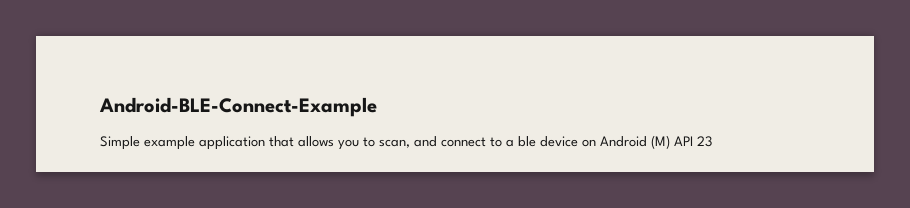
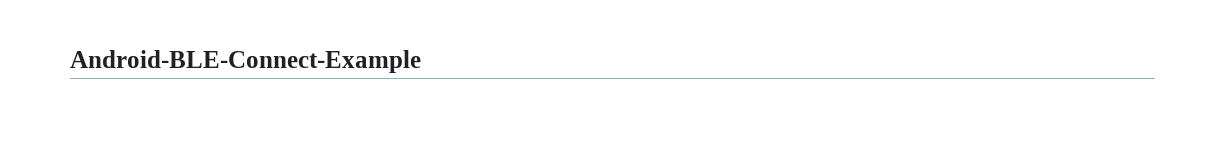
[100,135,712,150] // Simple example application that allows you to scan, and connect to a ble device on Android (M) API 23 -> (421, 61) none

